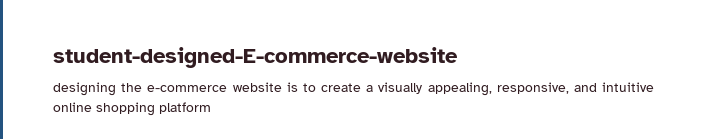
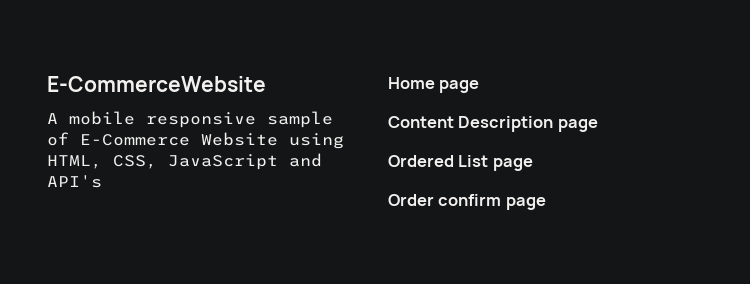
[53,47,458,68] [53,82,654,96] [53,102,211,116] student-designed-E-commerce-website // designing the e-commerce website is to create a visually appealing, responsive, and intuitive online shopping platform -> [47,76,266,92] [47,111,333,128] [47,132,344,149] [47,153,322,170] [47,175,102,188] [388,77,480,93] [388,116,598,132] [388,155,533,171] [388,194,546,210] E-CommerceWebsite // A mobile responsive sample of E-Commerce Website using HTML, CSS, JavaScript and API's // Home page // Content Description page // Ordered List page // Order confirm page

